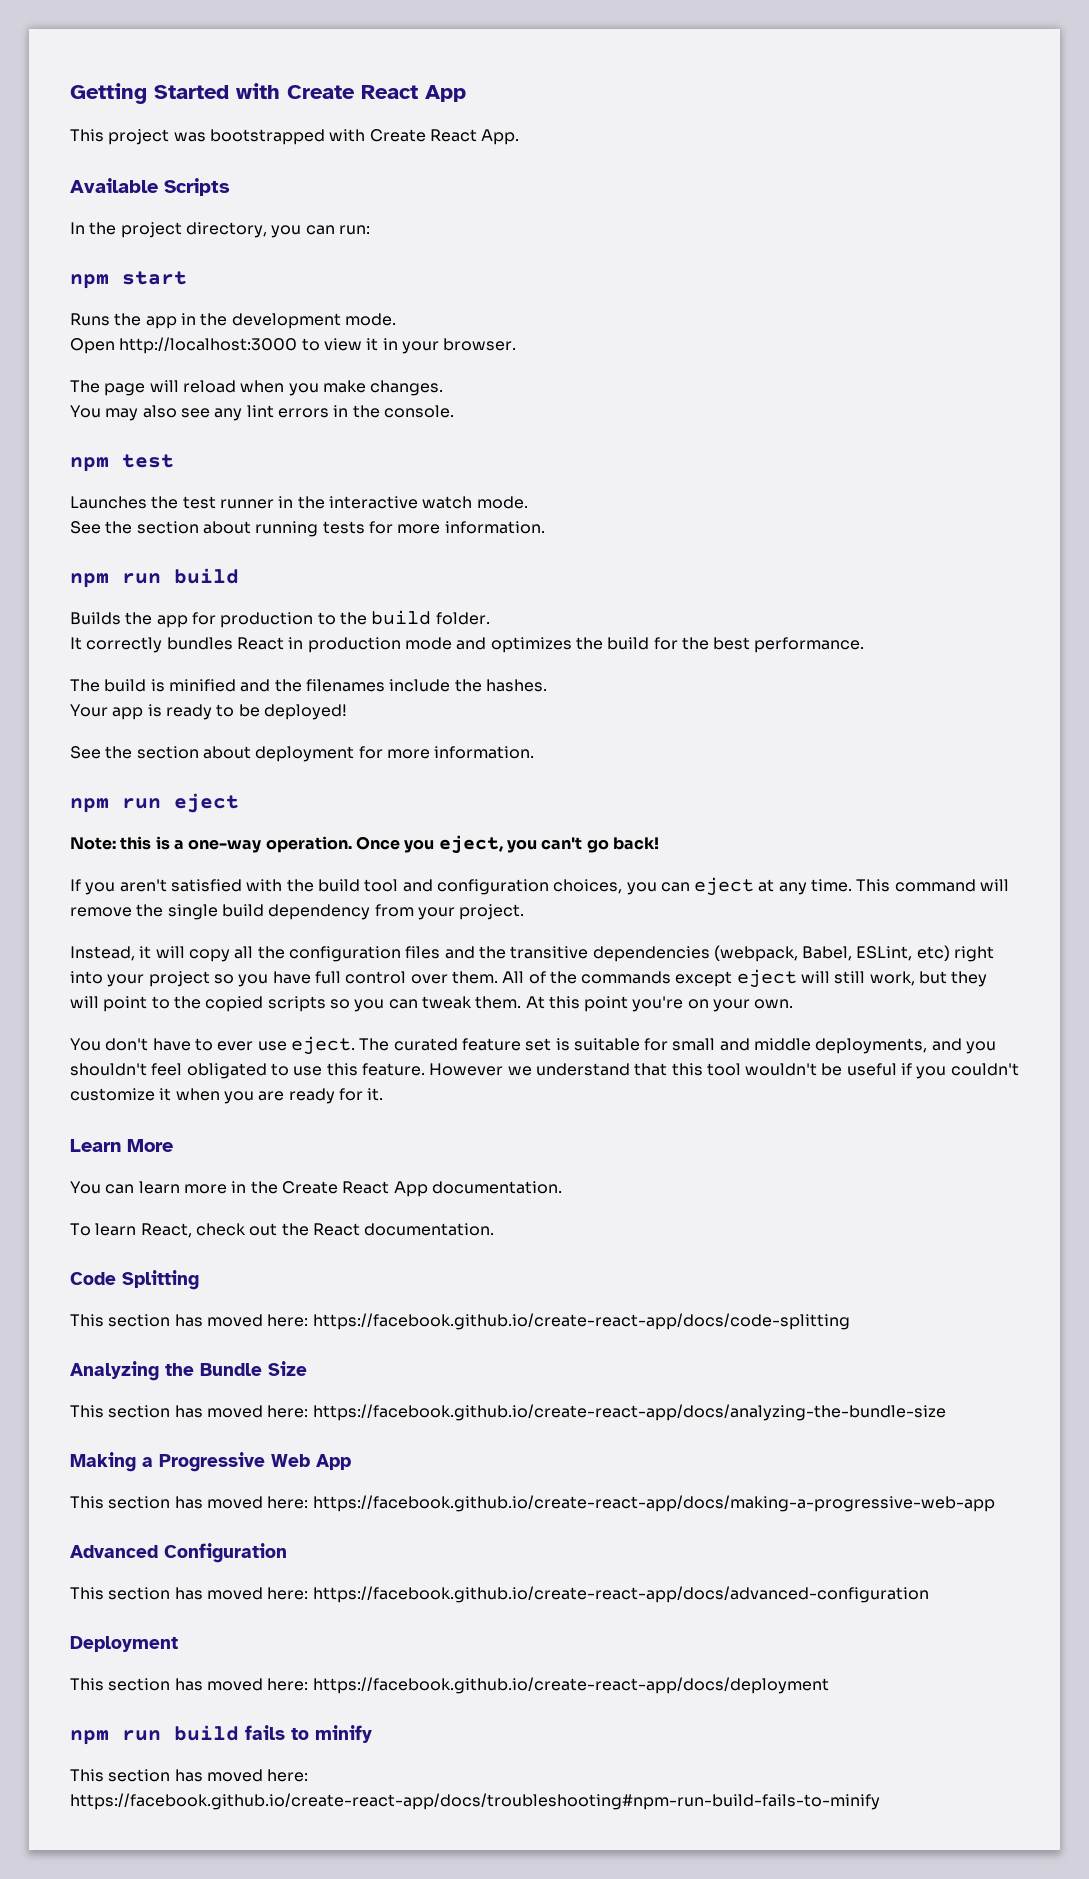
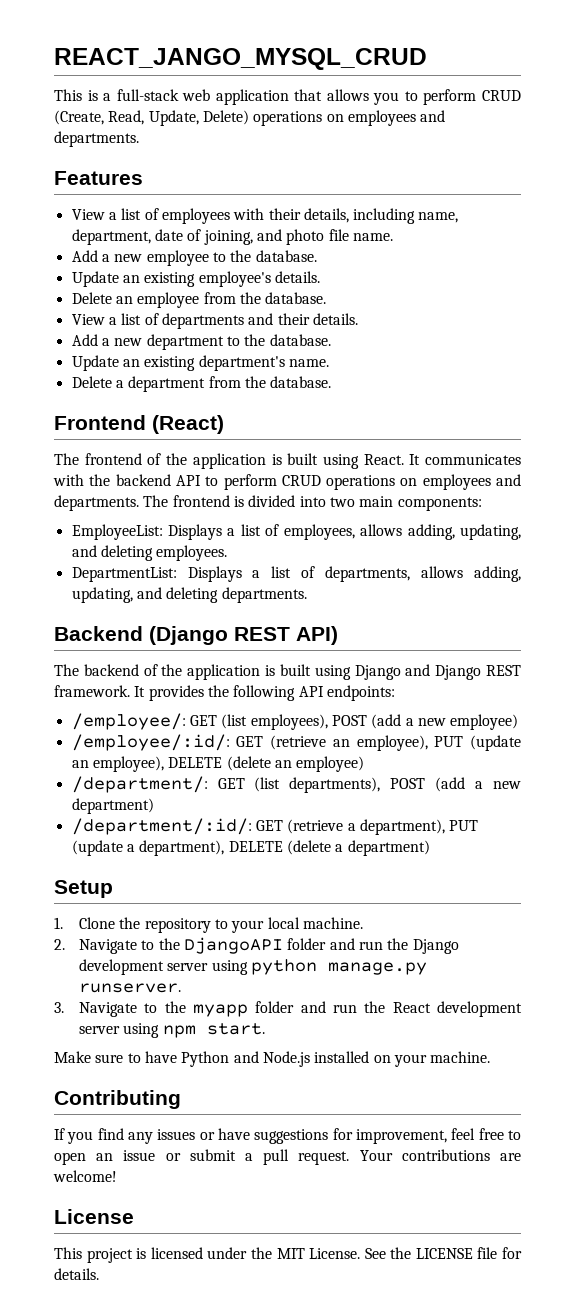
[70,83,466,104] [70,129,520,145] [70,178,230,196] [70,222,370,238] [70,271,187,289] [70,313,396,329] [70,337,517,354] [70,380,444,396] [70,405,454,421] [70,454,174,472] [70,496,528,509] [70,521,545,537] [70,568,239,588] [70,610,490,628] [70,637,865,653] [70,679,547,692] [70,704,347,720] [70,746,535,762] [70,793,239,813] [70,835,659,854] [70,877,1010,896] [70,904,525,920] [70,945,995,962] [70,969,988,988] [70,996,794,1012] [70,1036,997,1055] [70,1063,1019,1079] [70,1088,384,1104] [70,1139,173,1152] [70,1181,562,1197] [70,1223,495,1238] [70,1270,199,1290] [70,1313,850,1330] [70,1361,307,1381] [70,1404,946,1421] [70,1452,351,1472] [70,1495,995,1512] [70,1543,287,1563] [70,1586,929,1603] [70,1636,178,1652] [70,1677,829,1694] [70,1725,372,1745] [70,1769,309,1782] [70,1793,880,1810] Getting Started with Create React App // This project was bootstrapped with Create React App. // Available Scripts // In the project directory, you can run: // npm start // Runs the app in the development mode. // Open http://localhost:3000 to view it in your browser. // The page will reload when you make changes. // You may also see any lint errors in the console. // npm test // Launches the test runner in the interactive watch mode. // See the section about running tests for more information. // npm run build // Builds the app for production to the build folder. // It correctly bundles React in production mode and optimizes the build for the best performance. // The build is minified and the filenames include the hashes. // Your app is ready to be deployed! // See the section about deployment for more information. // npm run eject // Note: this is a one-way operation. Once you eject, you can't go back! // If you aren't satisfied with the build tool and configuration choices, you can eject at any time. This command will remove the single build dependency from your project. // Instead, it will copy all the configuration files and the transitive dependencies (webpack, Babel, ESLint, etc) right into your project so you have full control over them. All of the commands except eject will still work, but they will point to the copied scripts so you can tweak them. At this point you're on your own. // You don't have to ever use eject. The curated feature set is suitable for small and middle deployments, and you shouldn't feel obligated to use this feature. However we understand that this tool wouldn't be useful if you couldn't customize it when you are ready for it. // Learn More // You can learn more in the Create React App documentation. // To learn React, check out the React documentation. // Code Splitting // This section has moved here: https://facebook.github.io/create-react-app/docs/code-splitting // Analyzing the Bundle Size // This section has moved here: https://facebook.github.io/create-react-app/docs/analyzing-the-bundle-size // Making a Progressive Web App // This section has moved here: https://facebook.github.io/create-react-app/docs/making-a-progressive-web-app // Advanced Configuration // This section has moved here: https://facebook.github.io/create-react-app/docs/advanced-configuration // Deployment // This section has moved here: https://facebook.github.io/create-react-app/docs/deployment // npm run build fails to minify // This section has moved here: https://facebook.github.io/create-react-app/docs/troubleshooting#npm-run-build-fails-to-minify -> [54,48,427,70] [54,89,522,105] [54,110,446,126] [54,131,139,147] [54,171,143,185] [71,208,459,224] [71,229,393,245] [71,250,317,266] [71,271,320,287] [71,292,327,308] [71,313,358,329] [71,334,331,350] [71,355,329,371] [71,376,332,392] [54,415,224,434] [54,453,521,469] [53,474,522,490] [54,495,482,511] [71,524,521,540] [71,545,228,561] [71,566,521,582] [71,587,307,603] [54,626,338,645] [54,664,521,680] [54,685,395,701] [71,713,519,730] [71,734,521,751] [71,756,365,772] [71,776,521,793] [71,798,154,814] [71,818,479,835] [71,840,430,856] [54,880,113,898] [54,917,364,933] [54,937,459,954] [79,959,428,975] [79,983,182,993] [54,1001,523,1017] [79,1023,265,1038] [54,1051,491,1067] [54,1090,181,1109] [54,1128,521,1144] [54,1149,521,1165] [53,1170,117,1182] [54,1209,134,1224] [54,1247,522,1263] [54,1268,99,1280] REACT_JANGO_MYSQL_CRUD // This is a full-stack web application that allows you to perform CRUD (Create, Read, Update, Delete) operations on employees and departments. // Features // View a list of employees with their details, including name, department, date of joining, and photo file name. // Add a new employee to the database. // Update an existing employee's details. // Delete an employee from the database. // View a list of departments and their details. // Add a new department to the database. // Update an existing department's name. // Delete a department from the database. // Frontend (React) // The frontend of the application is built using React. It communicates with the backend API to perform CRUD operations on employees and departments. The frontend is divided into two main components: // EmployeeList: Displays a list of employees, allows adding, updating, and deleting employees. // DepartmentList: Displays a list of departments, allows adding, updating, and deleting departments. // Backend (Django REST API) // The backend of the application is built using Django and Django REST framework. It provides the following API endpoints: // /employee/: GET (list employees), POST (add a new employee) // /employee/:id/: GET (retrieve an employee), PUT (update an employee), DELETE (delete an employee) // /department/: GET (list departments), POST (add a new department) // /department/:id/: GET (retrieve a department), PUT (update a department), DELETE (delete a department) // Setup // 1. Clone the repository to your local machine. // 2. Navigate to the DjangoAPI folder and run the Django development server using python manage.py runserver. // 3. Navigate to the myapp folder and run the React development server using npm start. // Make sure to have Python and Node.js installed on your machine. // Contributing // If you find any issues or have suggestions for improvement, feel free to open an issue or submit a pull request. Your contributions are welcome! // License // This project is licensed under the MIT License. See the LICENSE file for details.

